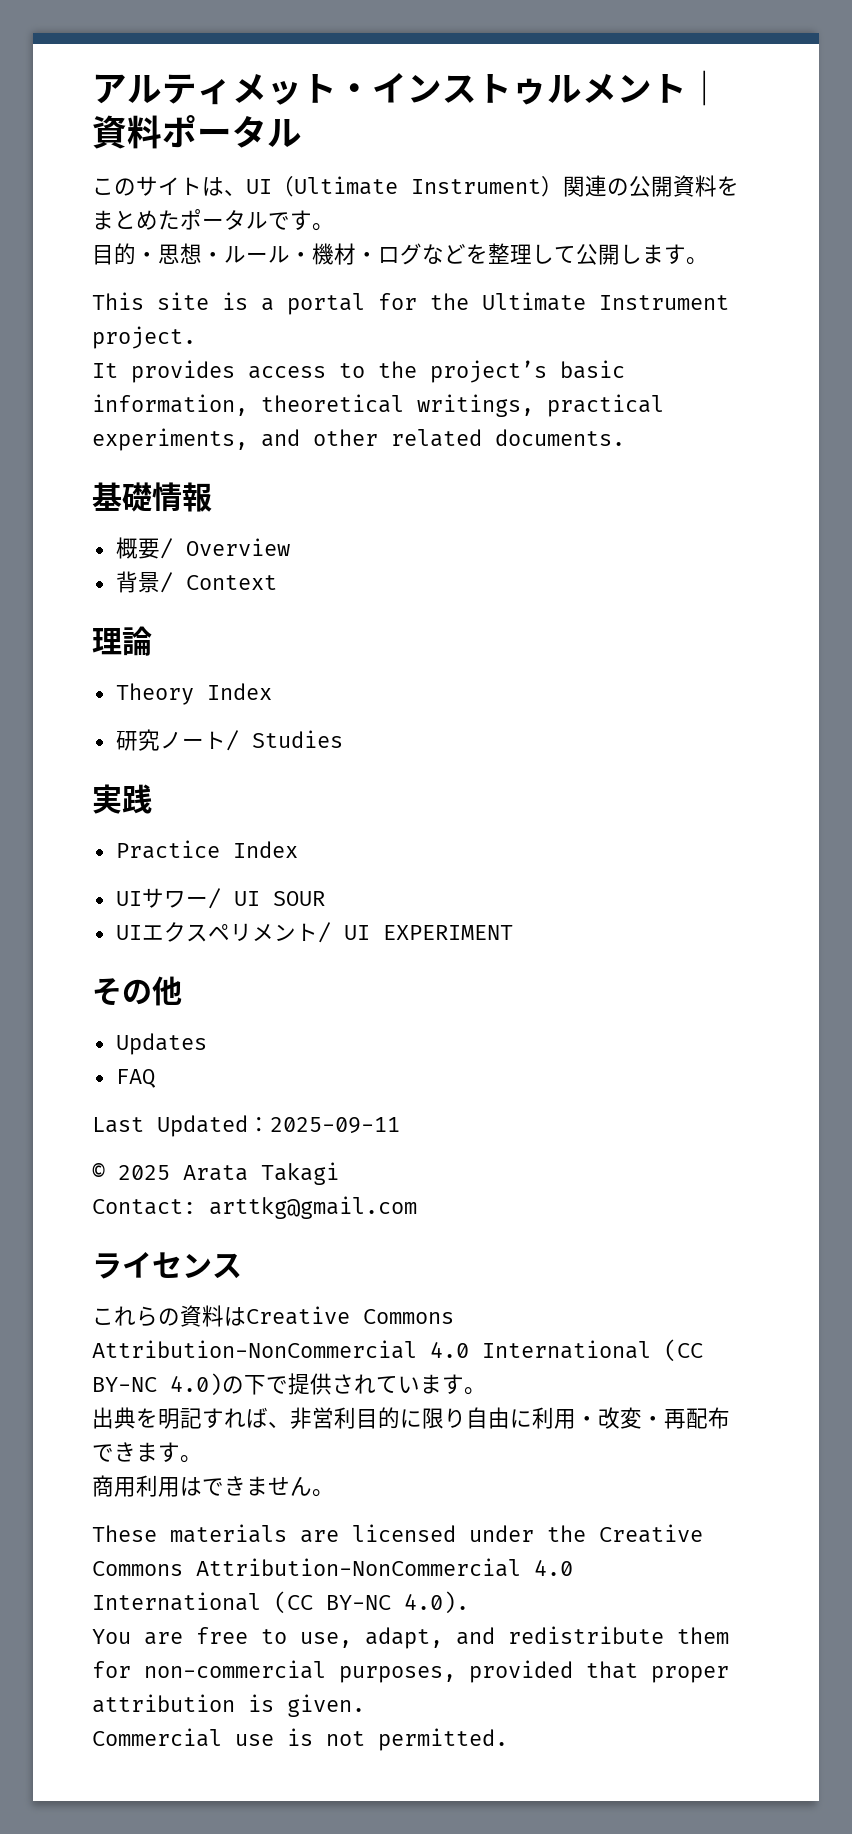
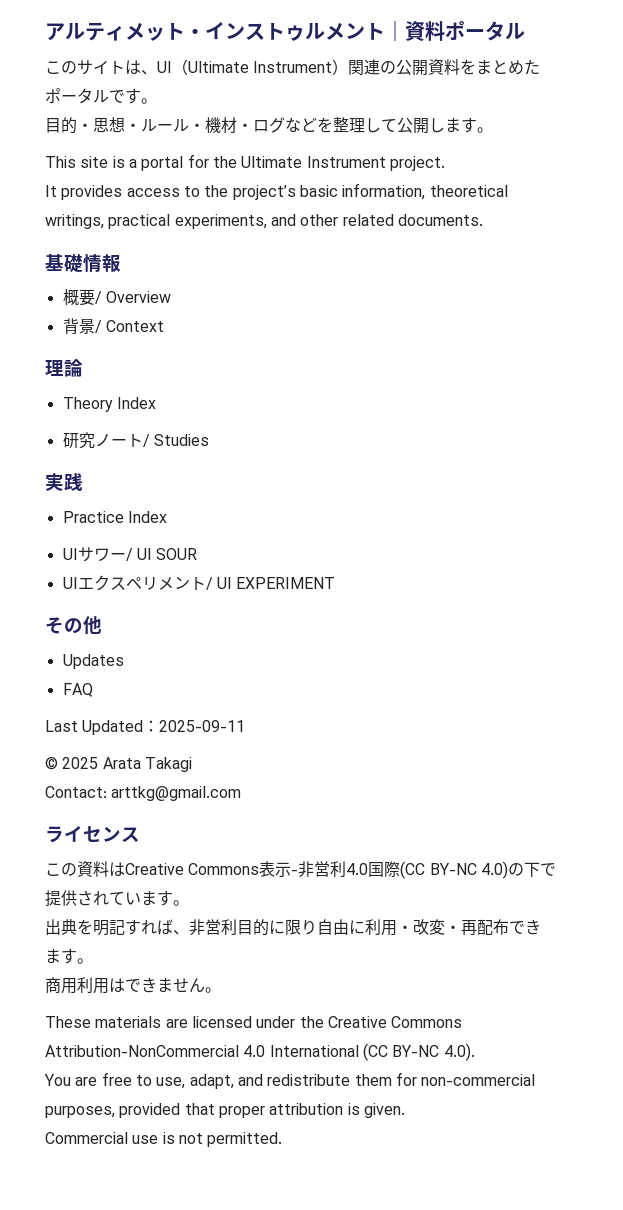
[114,1306,158,1327] れら -> (61, 869) none
[92,1340,651,1359] Attribution-NonCommercial 4.0 International -> [259,861,401,878] 表示-非営利4.0国際

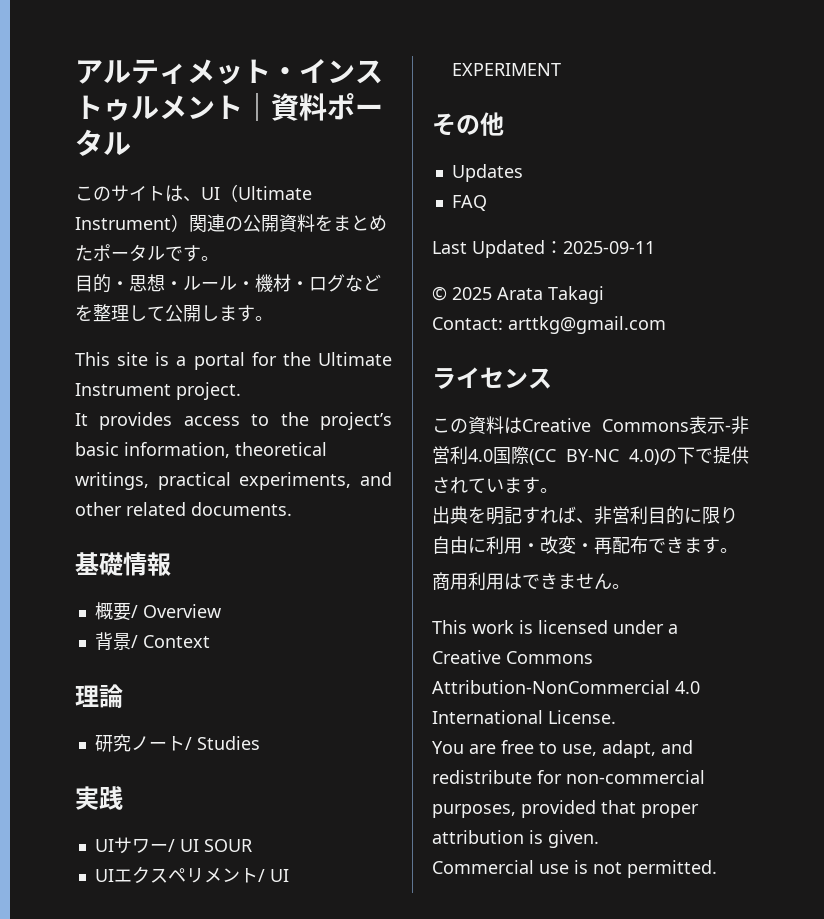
[62,397,156,412] // Theory Index -> (123, 696) none
[62,511,167,523] // Practice Index -> (123, 798) none
[45,1016,188,1028] These materials are -> [432,620,533,634] This work is
[299,1016,324,1028] the -> [668,624,678,634] a
[362,1043,475,1061] (CC BY-NC 4.0). -> [548,710,616,724] License.
[354,1074,392,1086] them -> (532, 777) none

